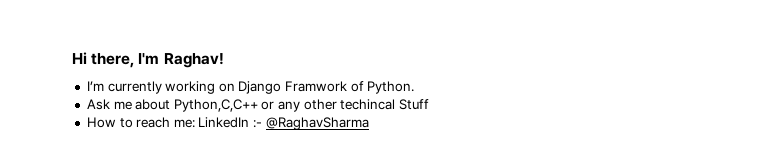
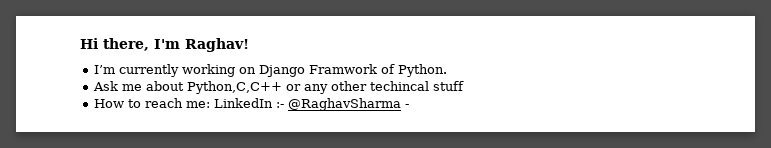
[399,99,430,110] Stuff -> [433,81,465,91] stuff
(369, 123) none -> [405,104,410,108] -

